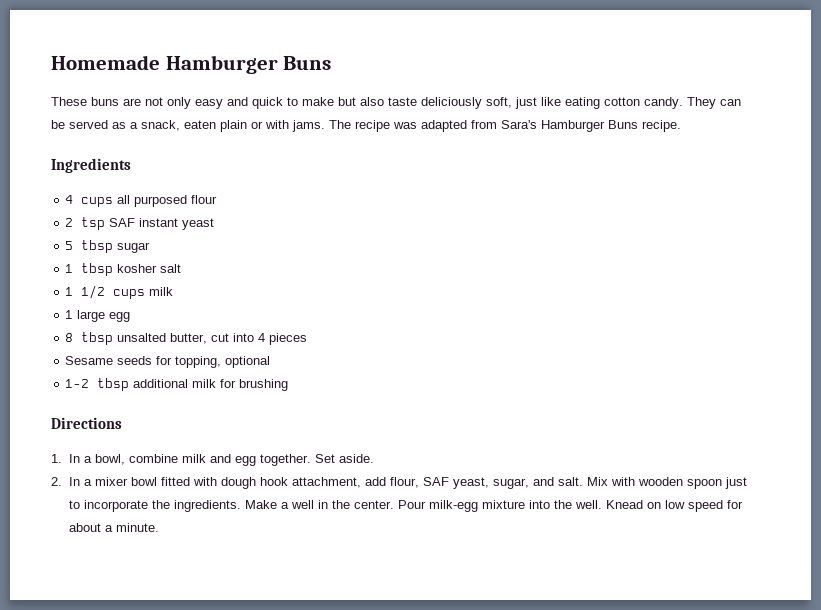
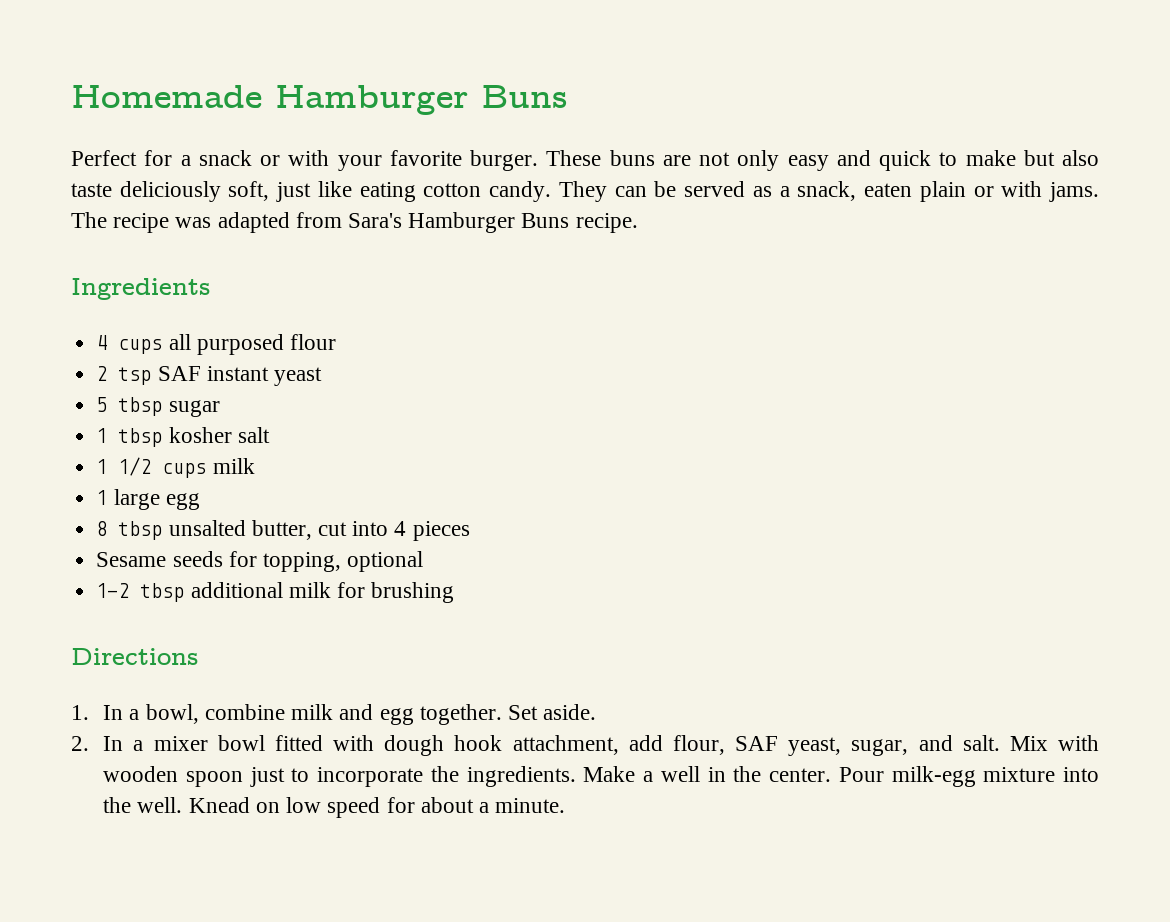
(332, 63) none -> [71,150,538,171] Perfect for a snack or with your favorite burger.

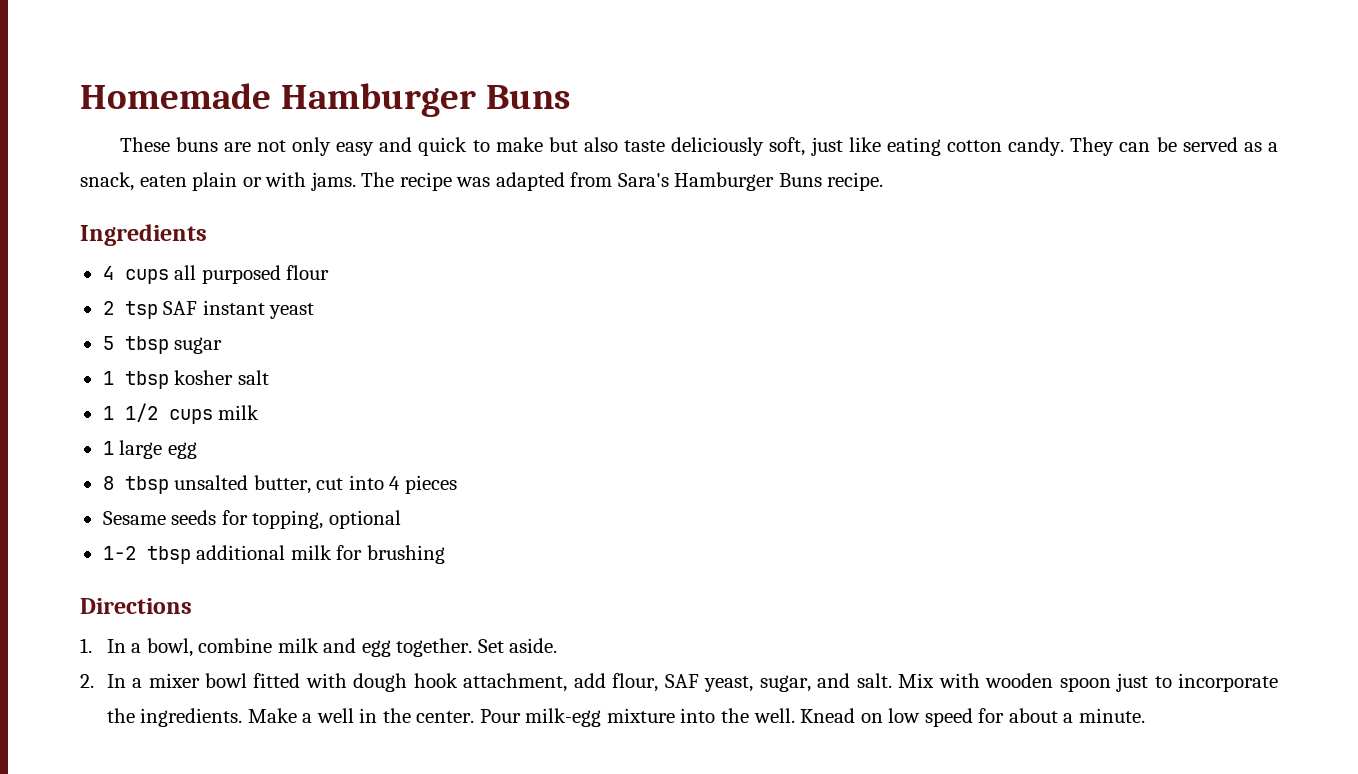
[71,150,538,171] Perfect for a snack or with your favorite burger. -> (570, 97) none

